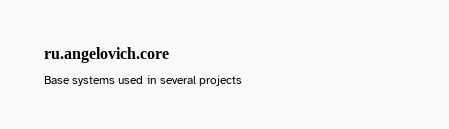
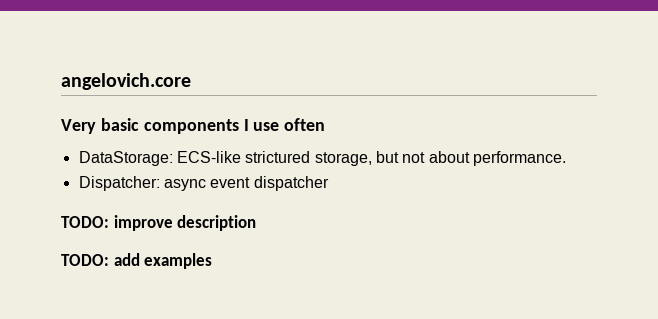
[44,47,169,63] [44,75,243,86] ru.angelovich.core // Base systems used in several projects -> [61,73,191,90] [61,118,326,134] [78,151,566,166] [78,176,329,191] [61,215,257,231] [61,253,213,269] angelovich.core // Very basic components I use often // DataStorage: ECS-like strictured storage, but not about performance. // Dispatcher: async event dispatcher // TODO: improve description // TODO: add examples

